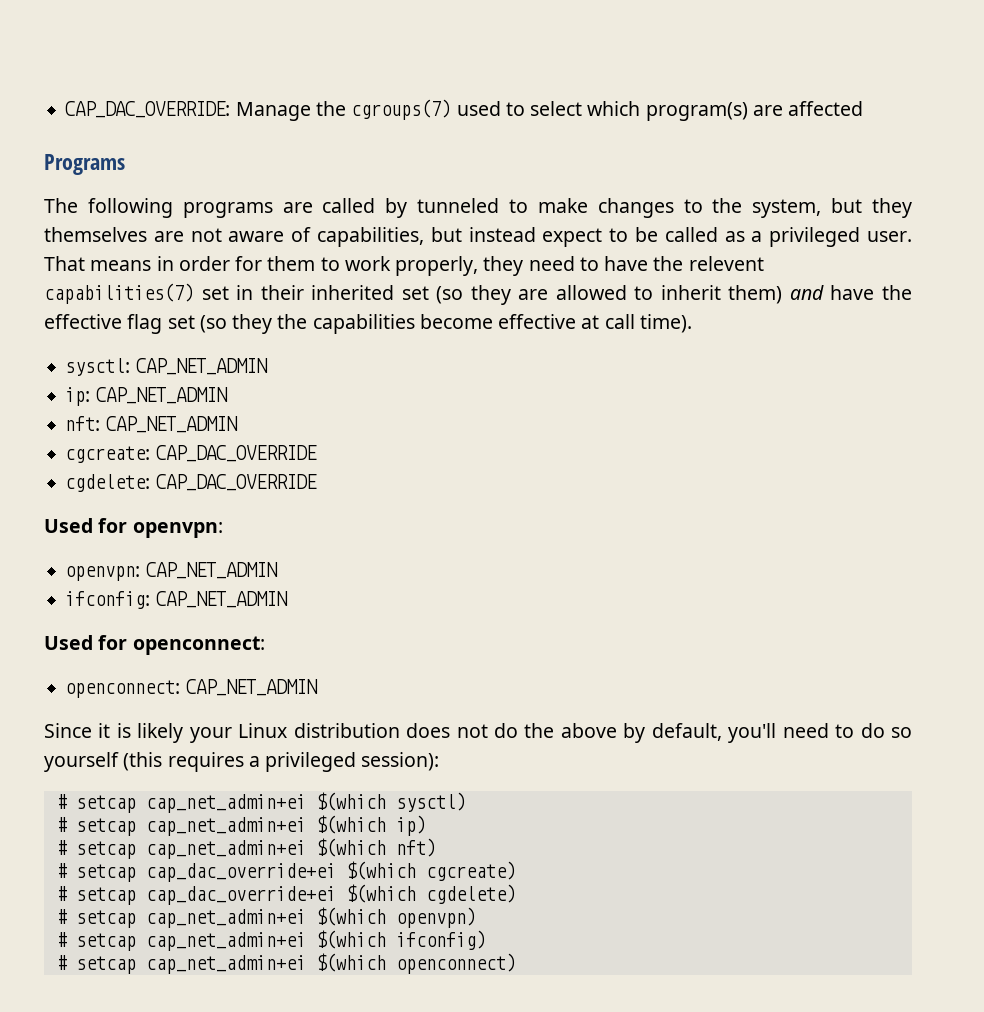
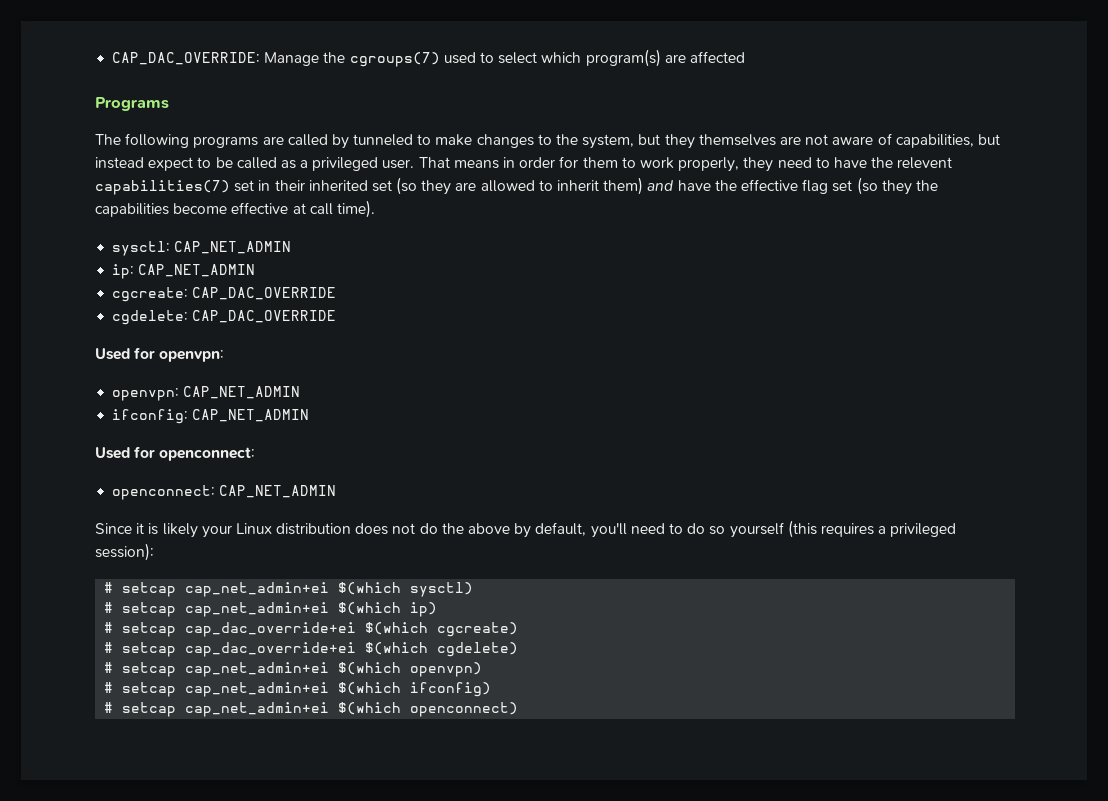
[65,416,238,433] // nft: CAP_NET_ADMIN -> (256, 270) none
[55,838,436,859] // # setcap cap_net_admin+ei $(which nft) -> (438, 609) none

